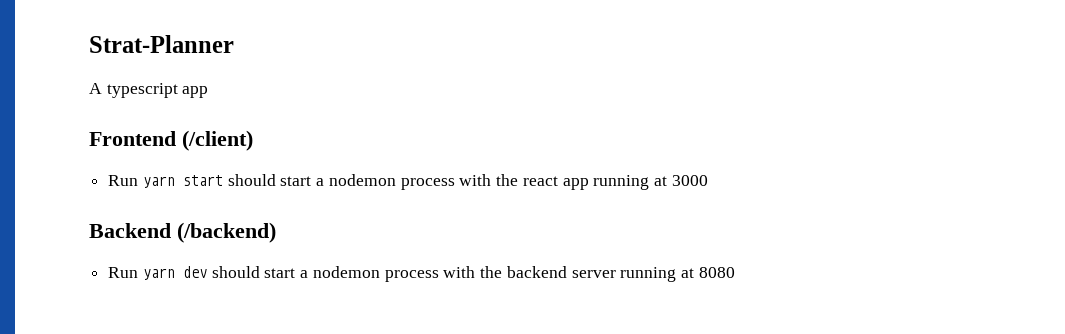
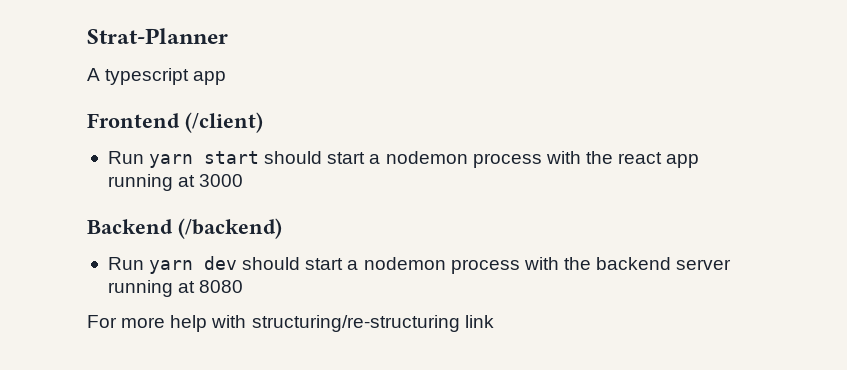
(735, 272) none -> [87,315,494,332] // For more help with structuring/re-structuring link

